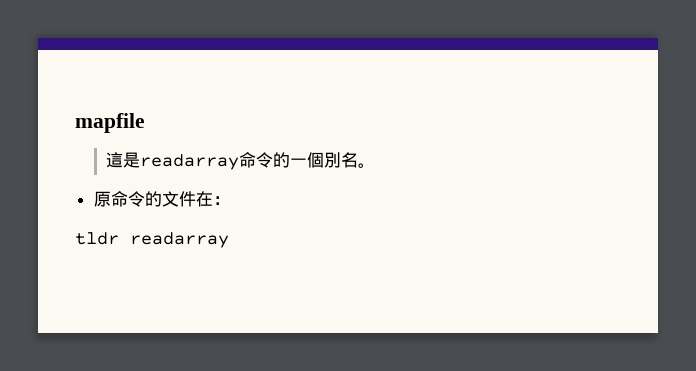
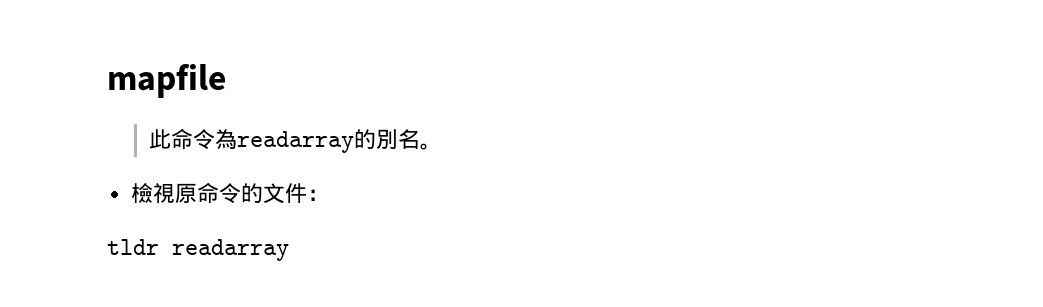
[106,151,325,170] 這是readarray命令的一個 -> [149,128,377,153] 此命令為readarray的
(376, 165) none -> [131,183,176,204] 檢視
[195,191,213,207] 在 -> (308, 193) none

